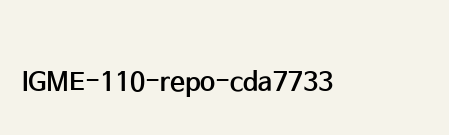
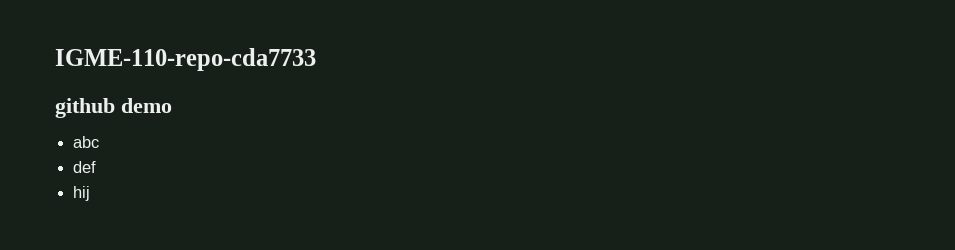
(333, 83) none -> [55,98,172,118] [73,136,100,148] [73,161,97,173] [73,186,91,201] // github demo // abc // def // hij

